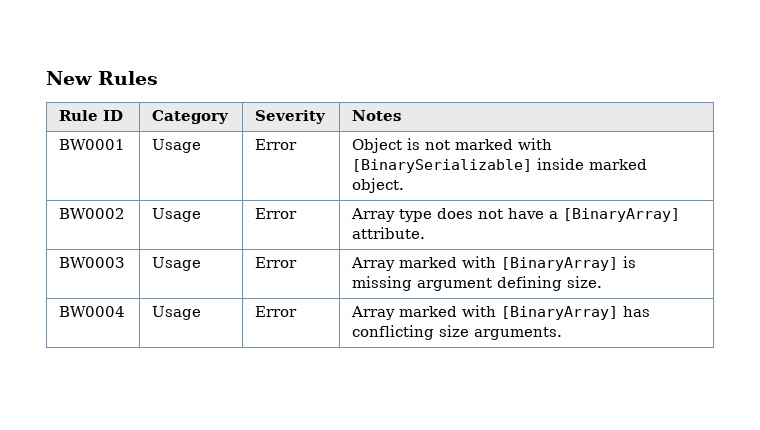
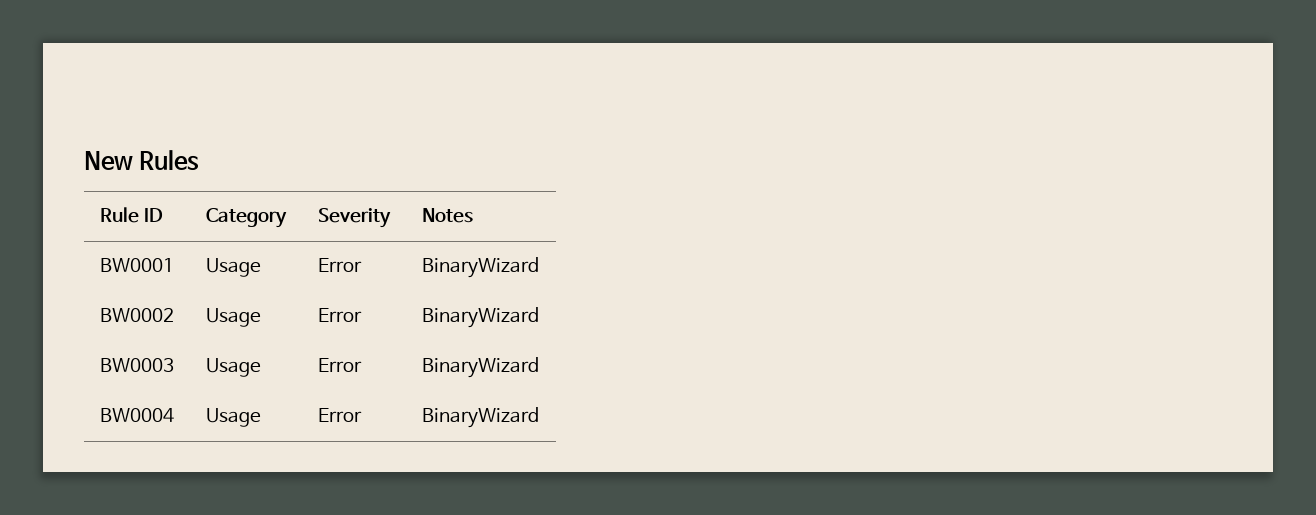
[352,138,553,153] [352,158,648,173] [352,178,405,193] [59,208,126,219] [152,208,202,222] [255,208,298,219] [351,208,681,222] [352,227,426,239] [59,257,126,268] [152,257,202,271] [255,257,298,268] [351,256,637,271] [352,276,603,291] [59,306,126,317] [152,306,202,320] [255,306,298,317] [351,305,651,320] [352,325,563,340] Object is not marked with [BinarySerializable] inside marked object. // BW0002 | Usage | Error | Array type does not have a [BinaryArray] attribute. // BW0003 | Usage | Error | Array marked with [BinaryArray] is missing argument defining size. // BW0004 | Usage | Error | Array marked with [BinaryArray] has conflicting size arguments. -> [421,257,539,278] [99,308,174,322] [205,308,261,327] [317,308,362,322] [421,307,539,328] [99,358,174,372] [205,358,261,377] [317,358,362,372] [421,357,539,378] [99,408,174,422] [205,408,261,427] [317,408,362,422] [421,407,539,428] BinaryWizard // BW0002 | Usage | Error | BinaryWizard // BW0003 | Usage | Error | BinaryWizard // BW0004 | Usage | Error | BinaryWizard

